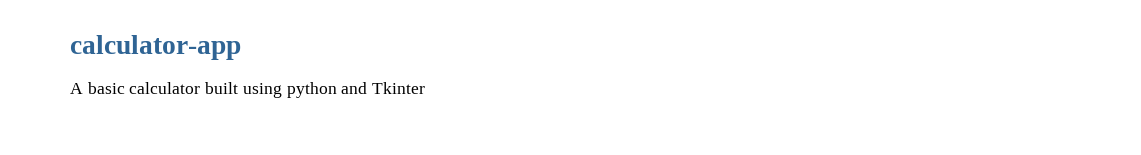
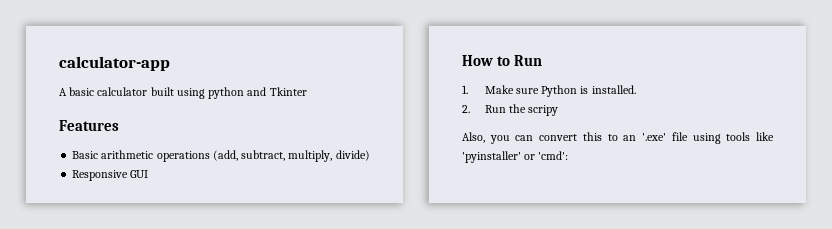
(426, 88) none -> [59,120,119,131] [72,150,370,162] [72,170,149,181] [462,55,543,66] [462,85,636,97] [462,104,559,116] [462,132,774,144] [462,151,569,163] // Features // Basic arithmetic operations (add, subtract, multiply, divide) // Responsive GUI // How to Run // 1. Make sure Python is installed. // 2. Run the scripy // Also, you can convert this to an '.exe' file using tools like 'pyinstaller' or 'cmd':

